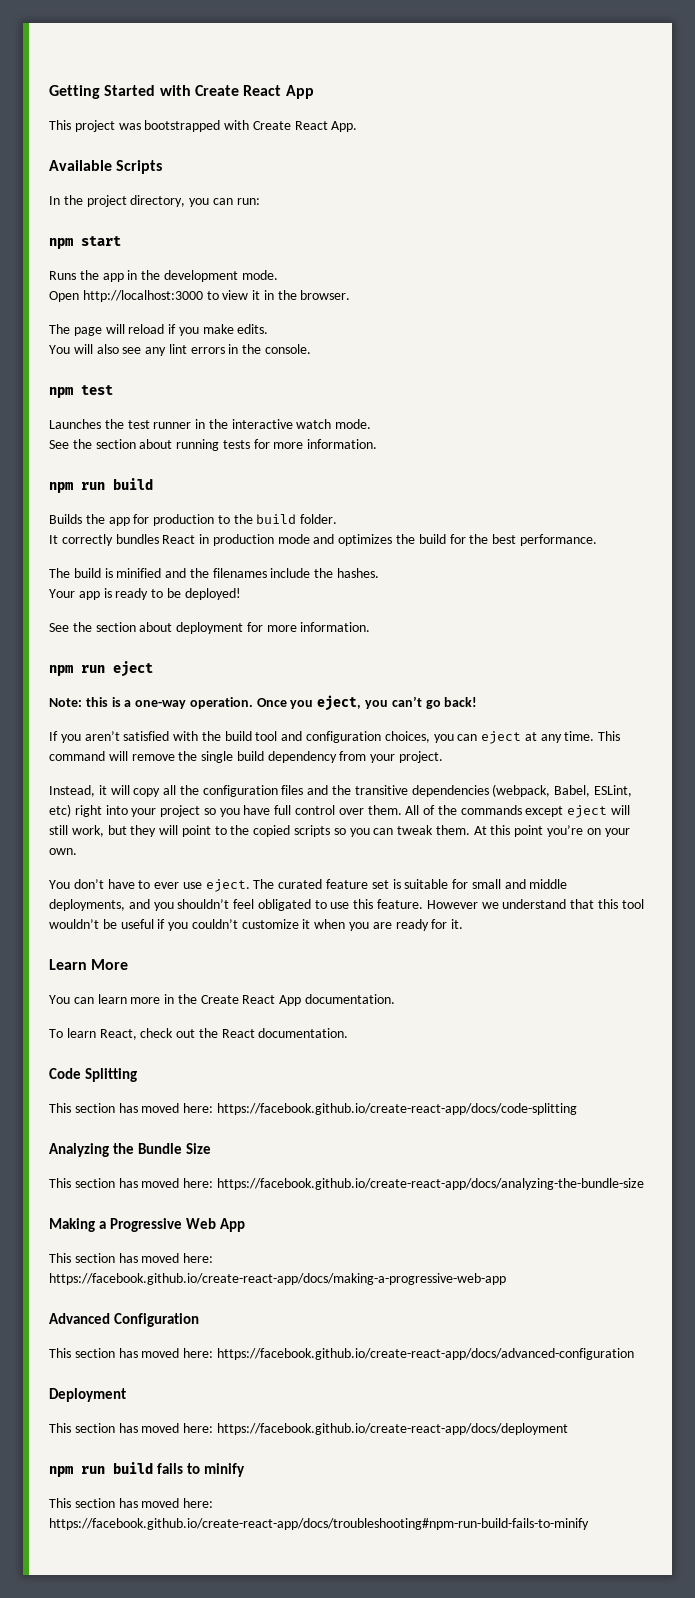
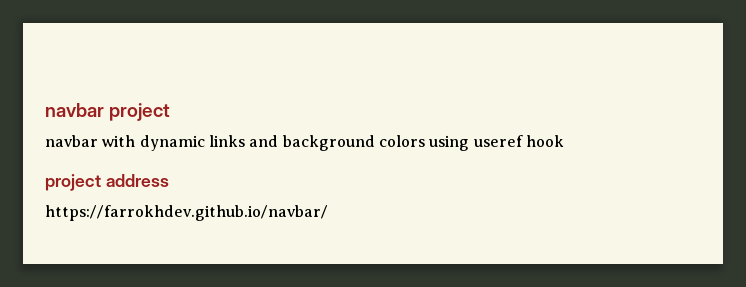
[49,85,314,99] [49,120,358,132] [49,160,163,174] [49,195,260,207] [49,236,121,249] [49,270,278,282] [49,290,351,302] [49,324,269,336] [49,344,312,356] [49,385,113,398] [49,419,372,429] [49,439,378,451] [49,478,153,493] [49,514,338,526] [49,534,597,546] [49,568,380,578] [49,588,241,600] [49,622,371,634] [49,661,153,677] [49,695,478,711] [49,731,621,744] [49,751,444,763] [49,784,632,797] [49,804,631,818] [49,825,630,837] [49,848,77,855] [49,879,568,892] [49,899,644,911] [49,919,464,931] [49,959,129,970] [49,994,396,1006] [49,1028,349,1040] [49,1068,137,1082] [49,1103,577,1115] [49,1143,211,1157] [49,1178,644,1190] [49,1218,245,1232] [49,1253,214,1263] [49,1273,506,1285] [49,1313,199,1327] [49,1348,634,1360] [49,1388,126,1402] [49,1423,568,1435] [49,1462,245,1477] [49,1498,214,1508] [49,1518,589,1530] Getting Started with Create React App // This project was bootstrapped with Create React App. // Available Scripts // In the project directory, you can run: // npm start // Runs the app in the development mode. // Open http://localhost:3000 to view it in the browser. // The page will reload if you make edits. // You will also see any lint errors in the console. // npm test // Launches the test runner in the interactive watch mode. // See the section about running tests for more information. // npm run build // Builds the app for production to the build folder. // It correctly bundles React in production mode and optimizes the build for the best performance. // The build is minified and the filenames include the hashes. // Your app is ready to be deployed! // See the section about deployment for more information. // npm run eject // Note: this is a one-way operation. Once you eject, you can’t go back! // If you aren’t satisfied with the build tool and configuration choices, you can eject at any time. This command will remove the single build dependency from your project. // Instead, it will copy all the configuration files and the transitive dependencies (webpack, Babel, ESLint, etc) right into your project so you have full control over them. All of the commands except eject will still work, but they will point to the copied scripts so you can tweak them. At this point you’re on your own. // You don’t have to ever use eject. The curated feature set is suitable for small and middle deployments, and you shouldn’t feel obligated to use this feature. However we understand that this tool wouldn’t be useful if you couldn’t customize it when you are ready for it. // Learn More // You can learn more in the Create React App documentation. // To learn React, check out the React documentation. // Code Splitting // This section has moved here: https://facebook.github.io/create-react-app/docs/code-splitting // Analyzing the Bundle Size // This section has moved here: https://facebook.github.io/create-react-app/docs/analyzing-the-bundle-size // Making a Progressive Web App // This section has moved here: https://facebook.github.io/create-react-app/docs/making-a-progressive-web-app // Advanced Configuration // This section has moved here: https://facebook.github.io/create-react-app/docs/advanced-configuration // Deployment // This section has moved here: https://facebook.github.io/create-react-app/docs/deployment // npm run build fails to minify // This section has moved here: https://facebook.github.io/create-react-app/docs/troubleshooting#npm-run-build-fails-to-minify -> [45,103,171,121] [45,135,564,151] [45,174,169,191] [45,205,328,221] navbar project // navbar with dynamic links and background colors using useref hook // project address // https://farrokhdev.github.io/navbar/

